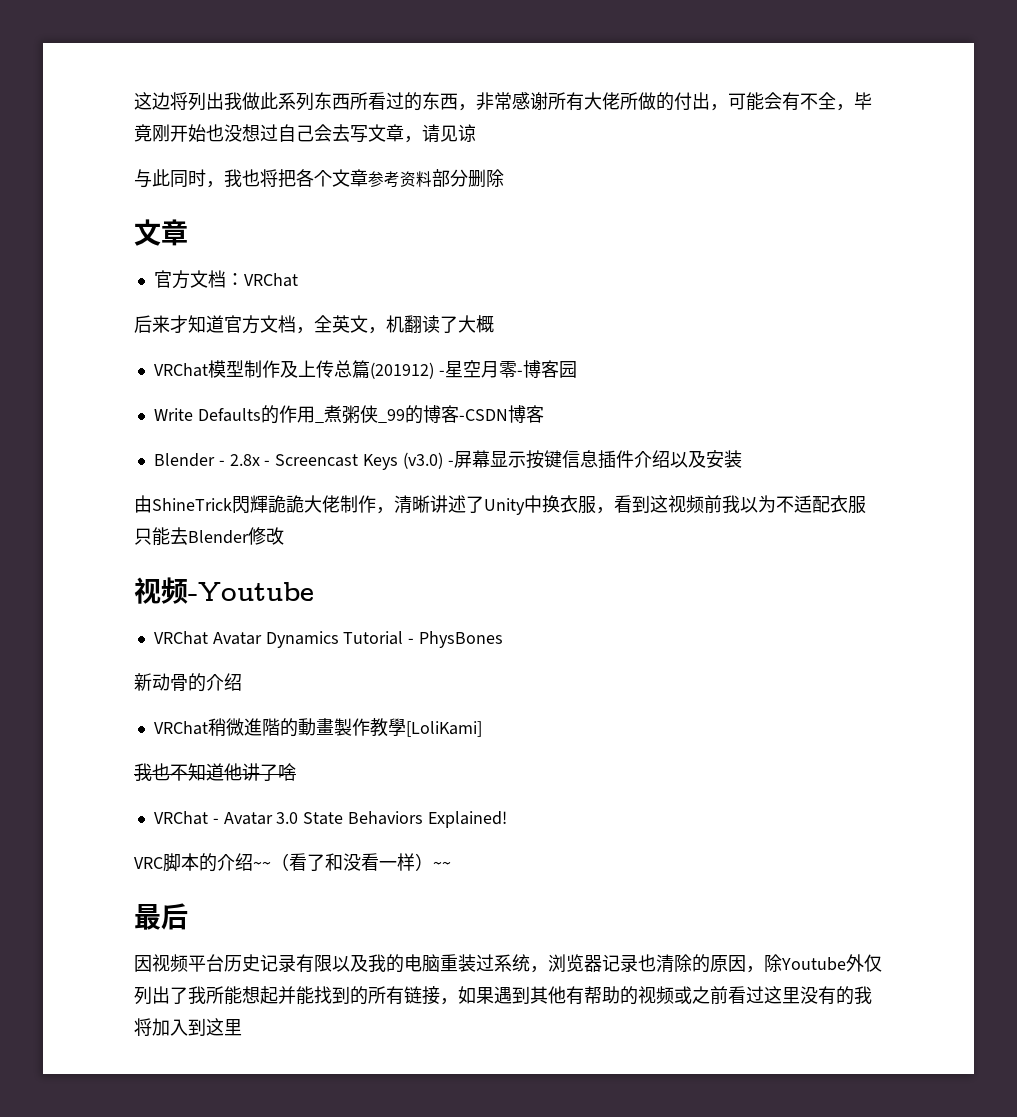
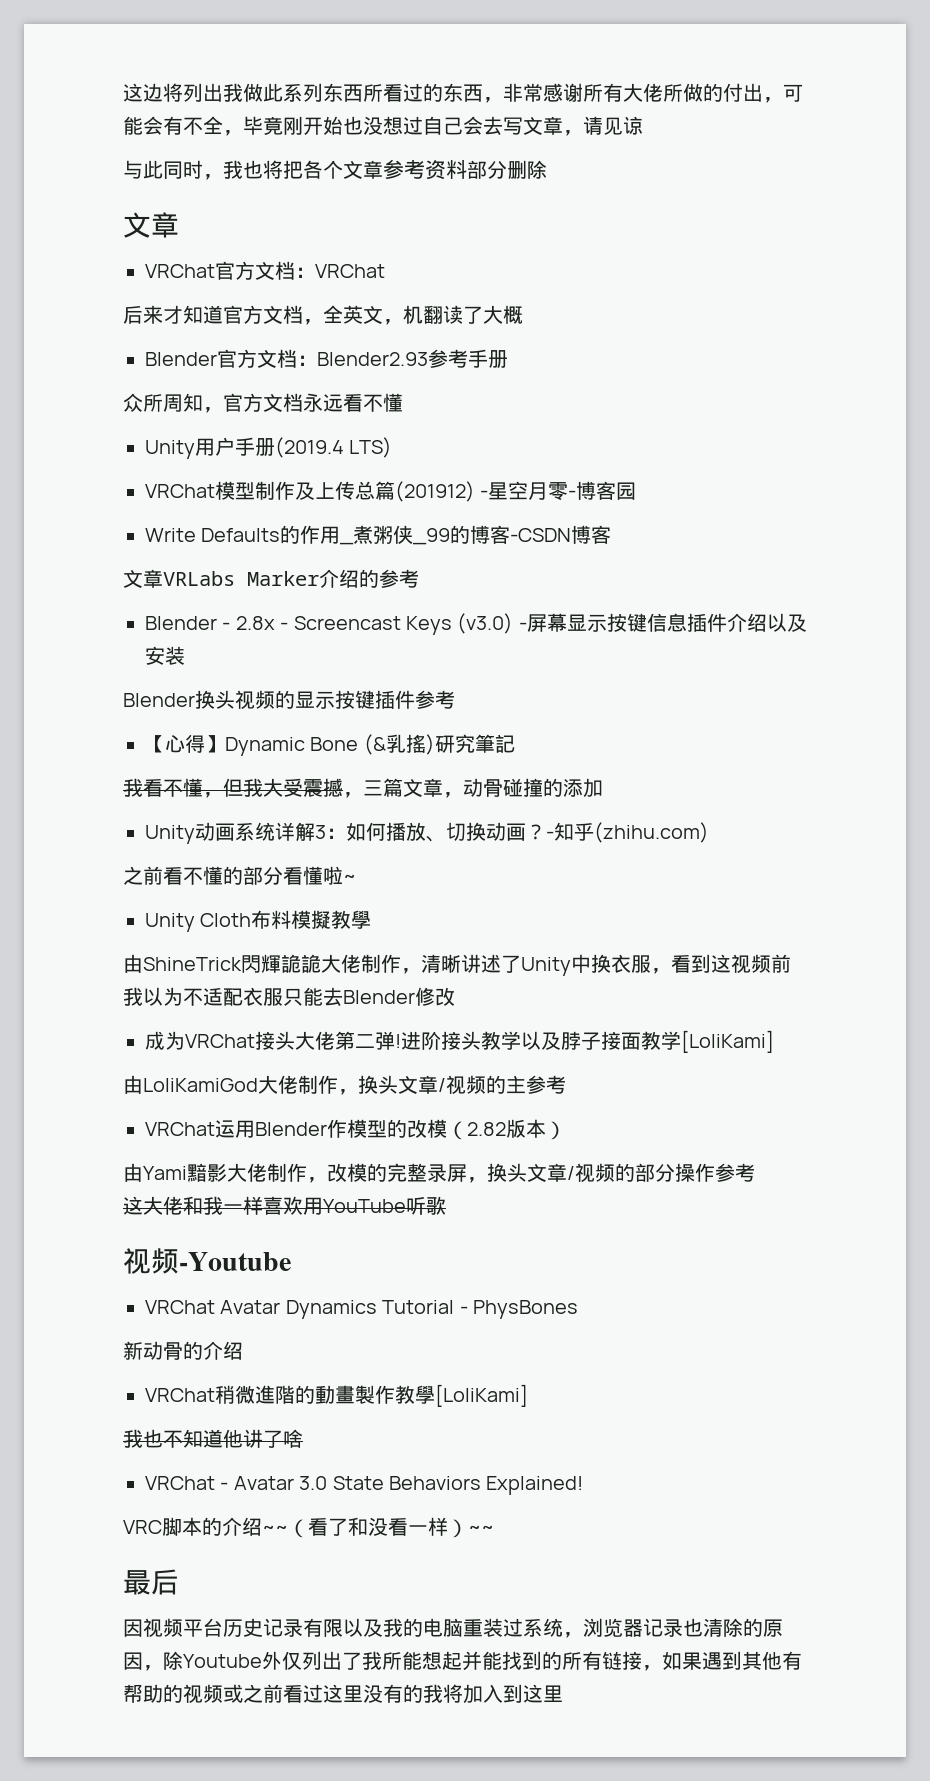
(188, 232) none -> [145,264,215,278] VRChat
(494, 324) none -> [145,349,508,368] [123,393,403,413] [145,437,393,459] // Blender官方文档：Blender2.93参考手册 // 众所周知，官方文档永远看不懂 // Unity用户手册(2019.4 LTS)
(544, 414) none -> [123,569,419,588] // 文章VRLabs Marker介绍的参考
(742, 459) none -> [123,690,455,710] [145,734,515,756] [123,778,603,798] [145,822,709,844] [123,866,356,885] [145,910,372,932] // Blender换头视频的显示按键插件参考 // 【心得】Dynamic Bone (&乳搖)研究筆記 // 我看不懂，但我大受震撼，三篇文章，动骨碰撞的添加 // Unity动画系统详解3：如何播放、切换动画？-知乎(zhihu.com) // 之前看不懂的部分看懂啦~ // Unity Cloth布料模擬教學
(284, 536) none -> [145,1030,774,1053] [123,1075,566,1095] [145,1119,566,1140] [123,1163,755,1183] [123,1196,446,1215] // 成为VRChat接头大佬第二弹!进阶接头教学以及脖子接面教学[LoliKami] // 由LoliKamiGod大佬制作，换头文章/视频的主参考 // VRChat运用Blender作模型的改模（2.82版本） // 由Yami黯影大佬制作，改模的完整录屏，换头文章/视频的部分操作参考 // 这大佬和我一样喜欢用YouTube听歌

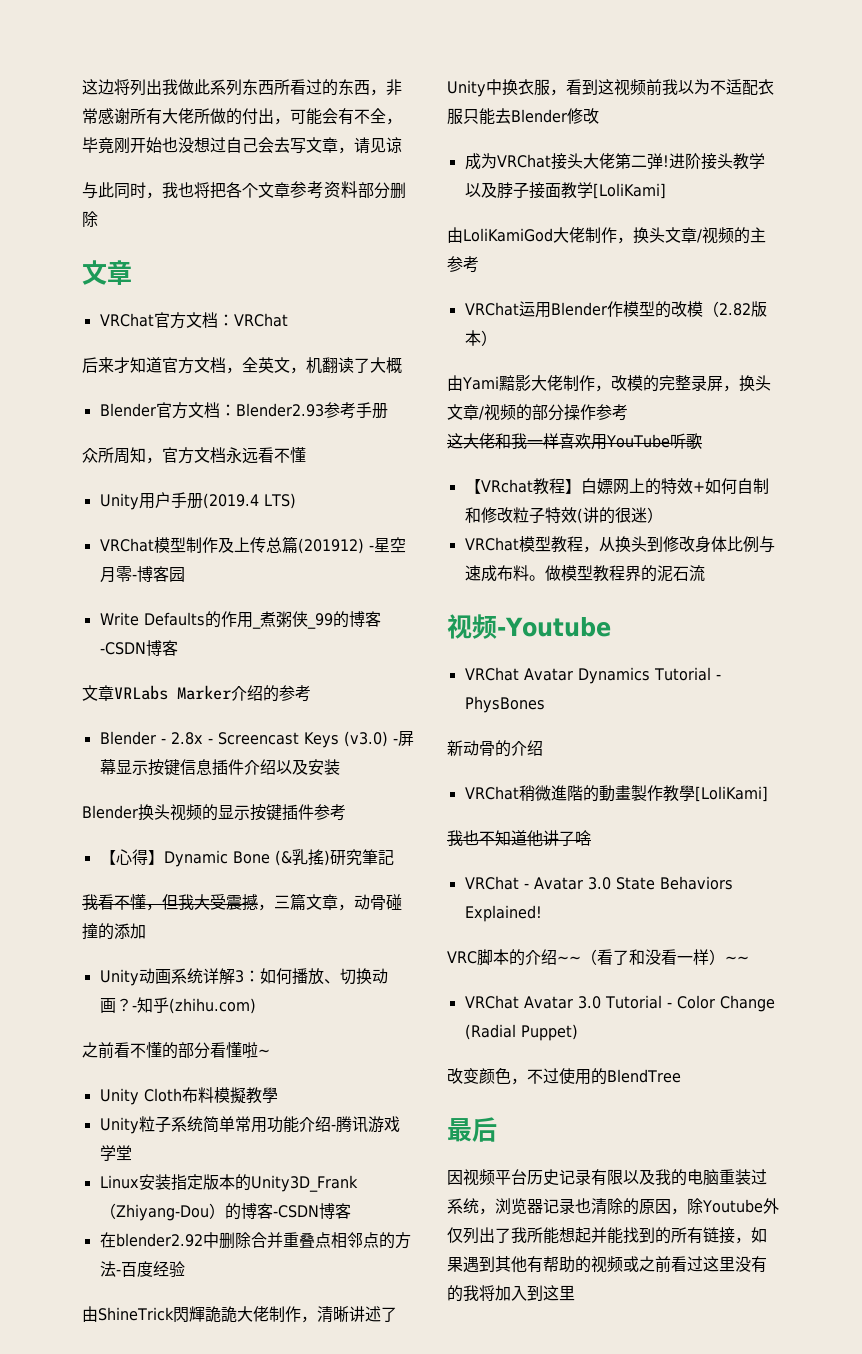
(372, 919) none -> [99,1116,400,1134] [99,1145,132,1161] [99,1174,358,1192] [99,1203,351,1221] [99,1232,411,1249] [99,1261,185,1277] // Unity粒子系统简单常用功能介绍-腾讯游戏学堂 // Linux安装指定版本的Unity3D_Frank（Zhiyang-Dou）的博客-CSDN博客 // 在blender2.92中删除合并重叠点相邻点的方法-百度经验
(446, 1205) none -> [464,478,769,495] [464,507,663,524] [464,536,775,553] [464,565,705,582] // 【VRchat教程】白嫖网上的特效+如何自制和修改粒子特效(讲的很迷） // VRChat模型教程，从换头到修改身体比例与速成布料。做模型教程界的泥石流
(494, 1529) none -> [464,995,775,1012] [464,1024,578,1041] [447,1068,681,1085] // VRChat Avatar 3.0 Tutorial - Color Change (Radial Puppet) // 改变颜色，不过使用的BlendTree

